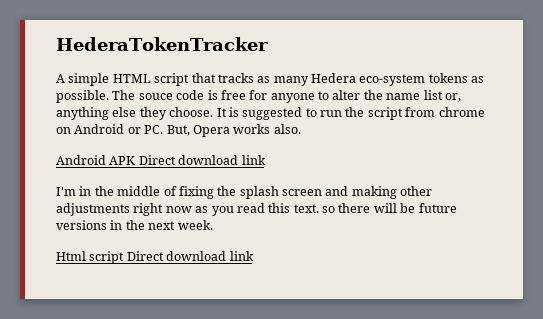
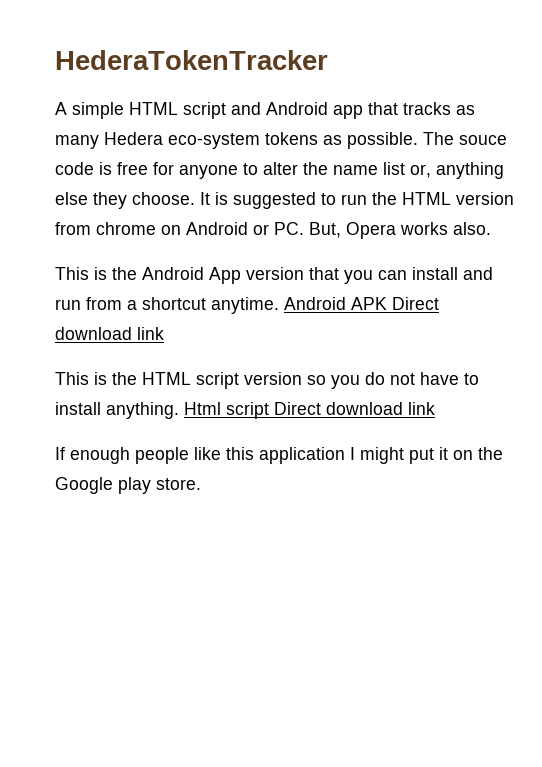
(190, 79) none -> [231,102,363,119] and Android app
[367,107,403,120] script -> [402,192,514,205] HTML version
(301, 129) none -> [55,267,493,284] [55,297,279,314] This is the Android App version that you can install and run from a shortcut anytime.
[56,186,433,199] [56,203,457,216] [56,220,213,230] I'm in the middle of fixing the splash screen and making other adjustments right now as you read this text. so there will be future versions in the next week. // -> [55,372,479,389] [55,402,179,419] This is the HTML script version so you do not have to install anything.
(254, 256) none -> [55,447,503,464] [55,477,201,494] // If enough people like this application I might put it on the Google play store.

